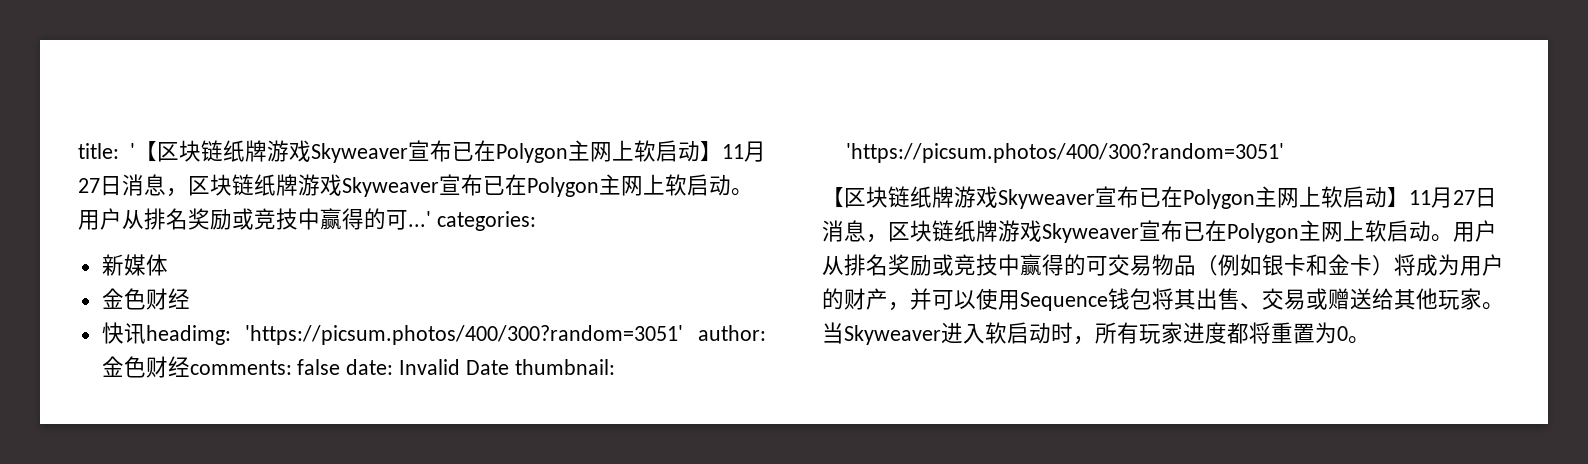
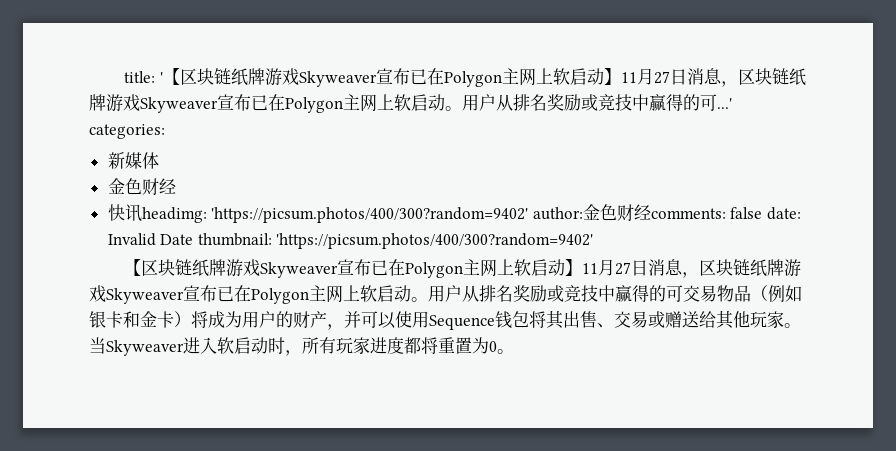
[245,325,684,345] 'https://picsum.photos/400/300?random=3051' -> [211,207,529,223] 'https://picsum.photos/400/300?random=9402'
[845,143,1284,163] 'https://picsum.photos/400/300?random=3051' -> [276,233,594,249] 'https://picsum.photos/400/300?random=9402'

